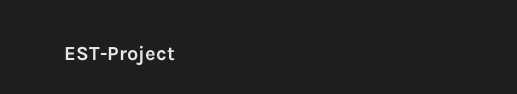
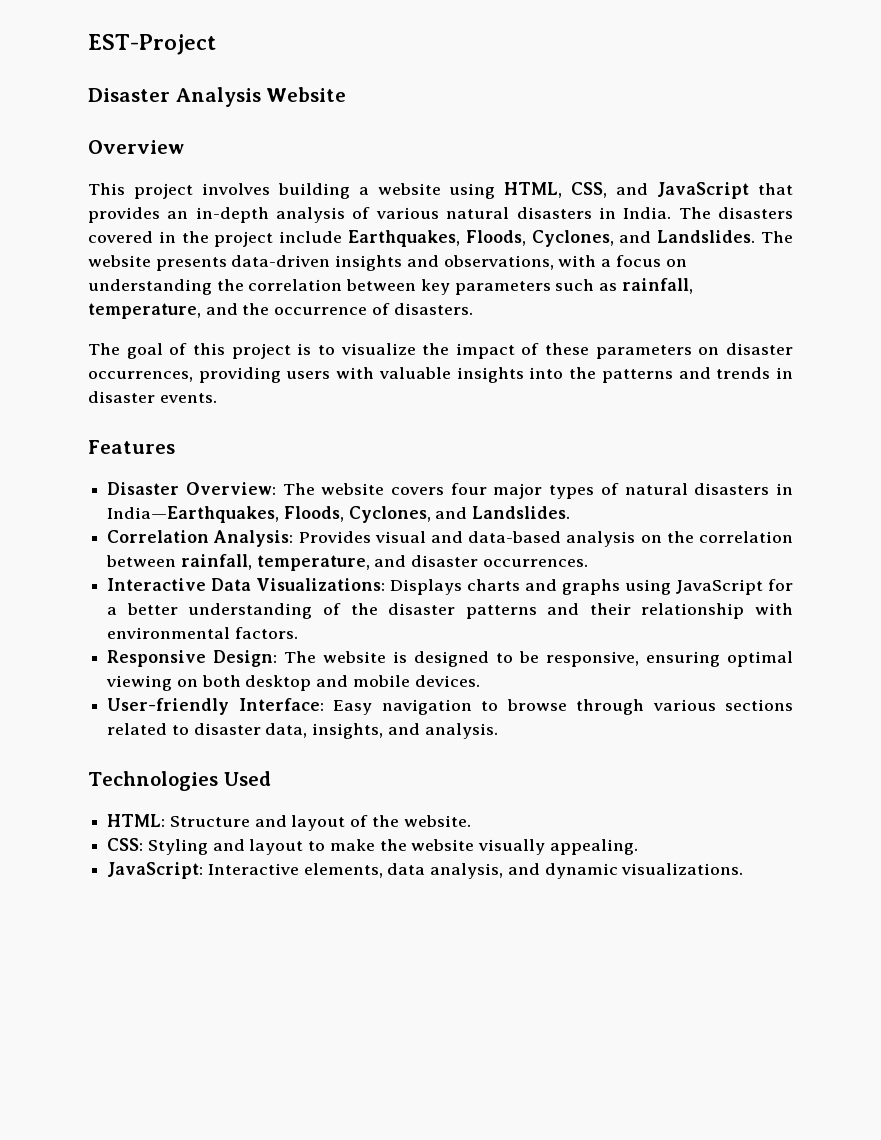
(175, 55) none -> [88,87,347,107] [88,140,184,154] [88,182,793,199] [88,207,794,223] [88,230,793,247] [88,255,687,271] [88,278,693,295] [88,303,473,319] [88,343,793,359] [88,367,794,383] [88,391,217,403] [88,440,175,454] [107,482,793,499] [107,506,571,523] [107,530,794,547] [106,554,588,571] [107,578,793,595] [107,603,793,619] [107,627,298,639] [107,650,794,667] [106,675,480,691] [107,698,793,715] [107,723,498,739] [88,771,271,791] [107,814,471,831] [107,838,638,855] [107,862,744,879] // Disaster Analysis Website // Overview // This project involves building a website using HTML, CSS, and JavaScript that provides an in-depth analysis of various natural disasters in India. The disasters covered in the project include Earthquakes, Floods, Cyclones, and Landslides. The website presents data-driven insights and observations, with a focus on understanding the correlation between key parameters such as rainfall, temperature, and the occurrence of disasters. // The goal of this project is to visualize the impact of these parameters on disaster occurrences, providing users with valuable insights into the patterns and trends in disaster events. // Features // Disaster Overview: The website covers four major types of natural disasters in India—Earthquakes, Floods, Cyclones, and Landslides. // Correlation Analysis: Provides visual and data-based analysis on the correlation between rainfall, temperature, and disaster occurrences. // Interactive Data Visualizations: Displays charts and graphs using JavaScript for a better understanding of the disaster patterns and their relationship with environmental factors. // Responsive Design: The website is designed to be responsive, ensuring optimal viewing on both desktop and mobile devices. // User-friendly Interface: Easy navigation to browse through various sections related to disaster data, insights, and analysis. // Technologies Used // HTML: Structure and layout of the website. // CSS: Styling and layout to make the website visually appealing. // JavaScript: Interactive elements, data analysis, and dynamic visualizations.

